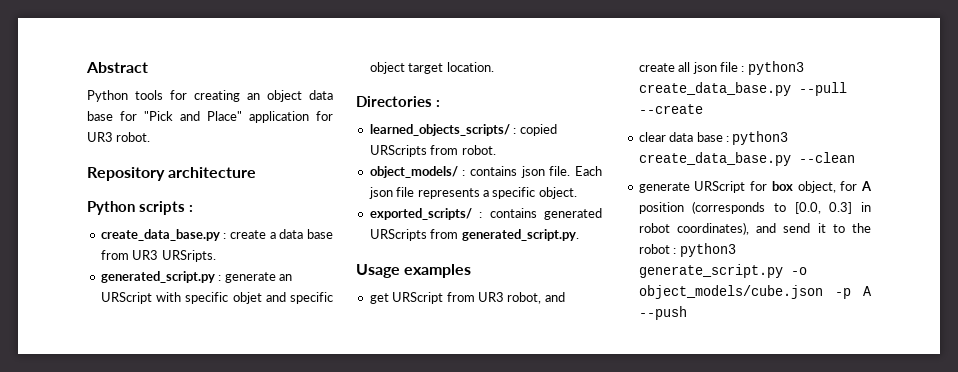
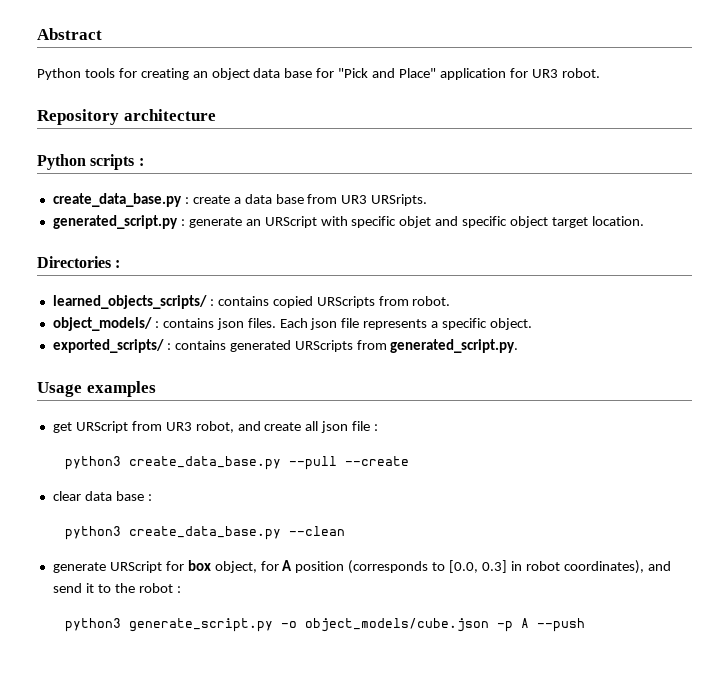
(517, 131) none -> [217,296,269,306] contains
[549,166,571,176] file. -> [247,318,276,328] files.
(745, 69) none -> (379, 427) //
(729, 139) none -> (152, 497) //
(677, 251) none -> (181, 589) //

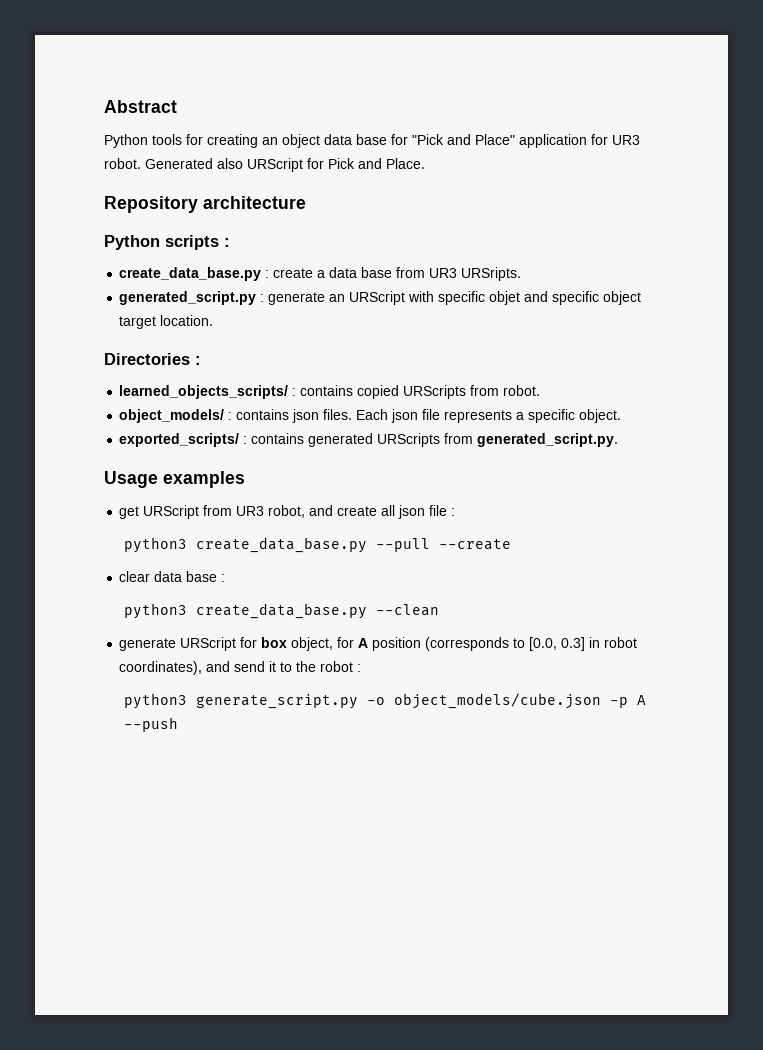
(600, 73) none -> [145,158,425,172] Generated also URScript for Pick and Place.

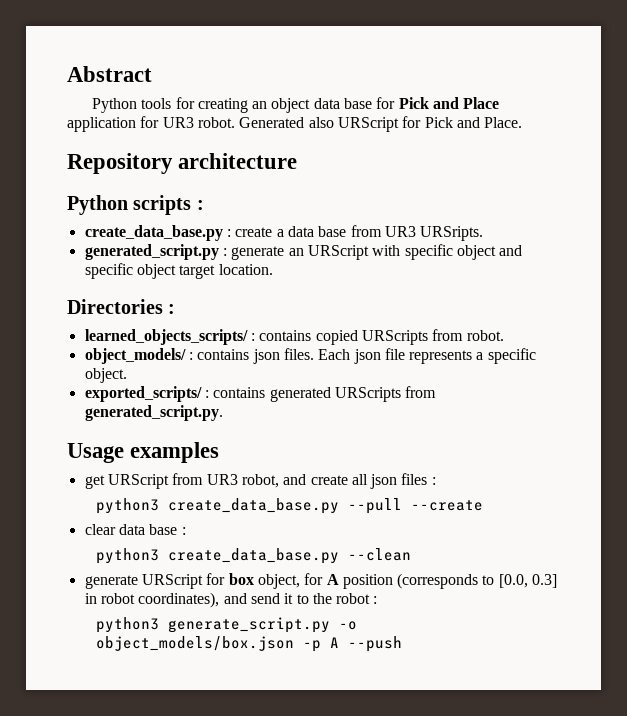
[412,134,515,145] "Pick and Place" -> [398,97,500,109] Pick and Place
[489,291,521,305] objet -> [456,245,496,260] object
[429,505,448,516] file -> [401,473,428,485] files
[394,693,602,709] object_models/cube.json -> [96,636,295,651] object_models/box.json

